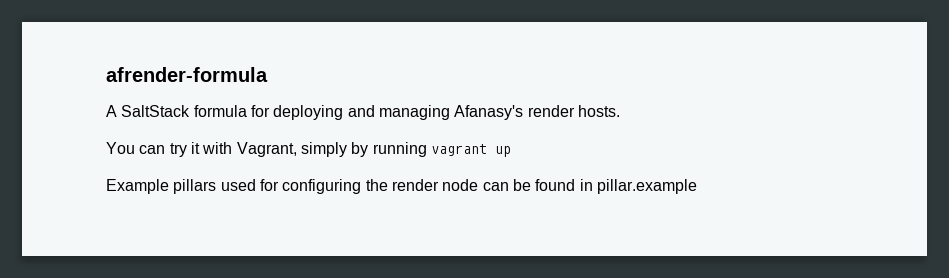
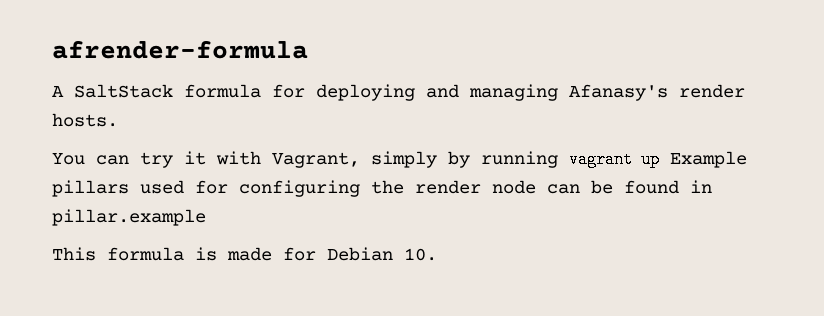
(511, 151) // -> (660, 159) none
(697, 186) none -> [52,247,437,261] // This formula is made for Debian 10.

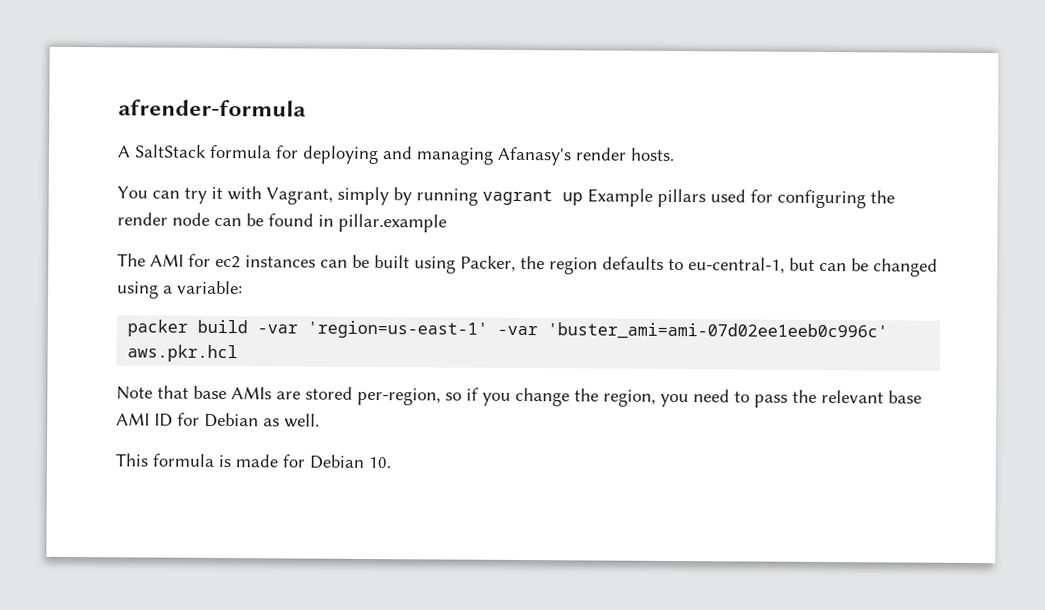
(206, 217) none -> [117,253,938,277] [117,280,243,299] [127,319,889,341] [127,344,239,363] [116,385,922,408] [116,412,320,428] // The AMI for ec2 instances can be built using Packer, the region defaults to eu-central-1, but can be changed using a variable: // packer build -var 'region=us-east-1' -var 'buster_ami=ami-07d02ee1eeb0c996c' aws.pkr.hcl // Note that base AMIs are stored per-region, so if you change the region, you need to pass the relevant base AMI ID for Debian as well.

